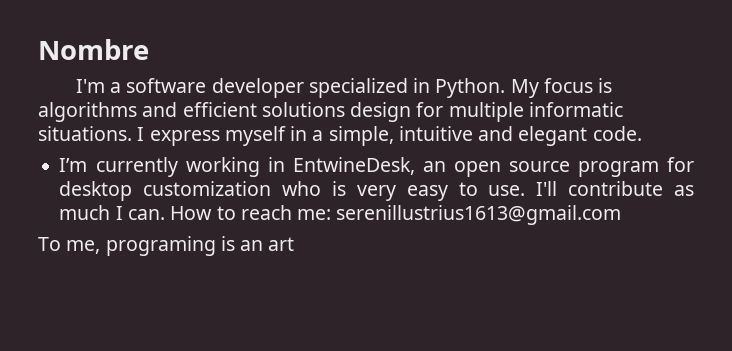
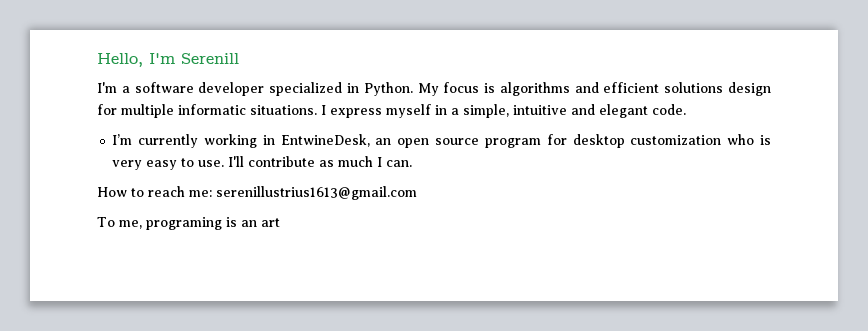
[38,39,149,60] Nombre -> [97,53,239,67] Hello, I'm Serenill
(165, 214) none -> (413, 163) //

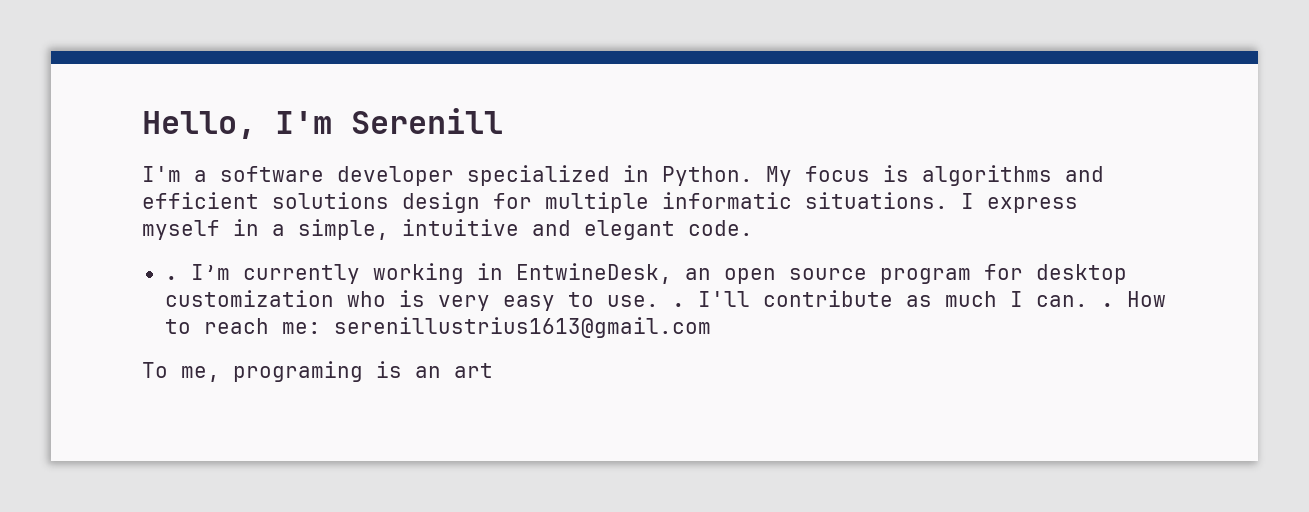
(686, 109) none -> [164,276,178,280] .
(225, 163) none -> [671,303,685,307] .
(413, 163) // -> [1100,303,1114,307] .

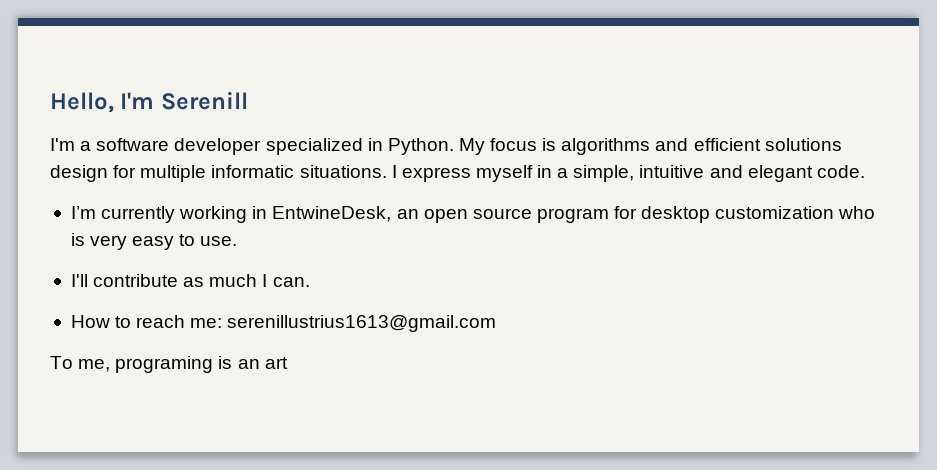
[164,276,178,280] . -> (865, 171) none
[671,303,685,307] . -> (238, 241) //
[1100,303,1114,307] . -> (310, 282) //

